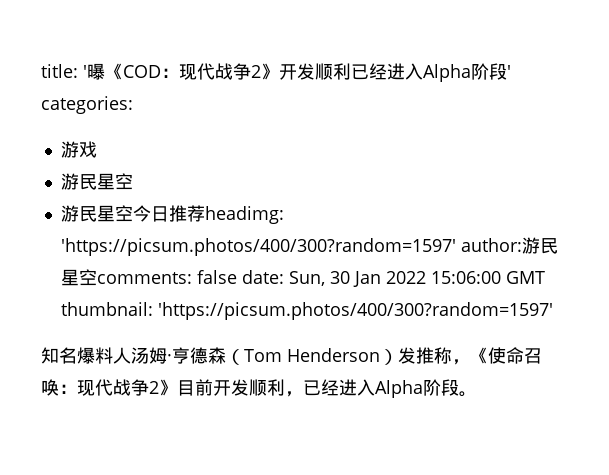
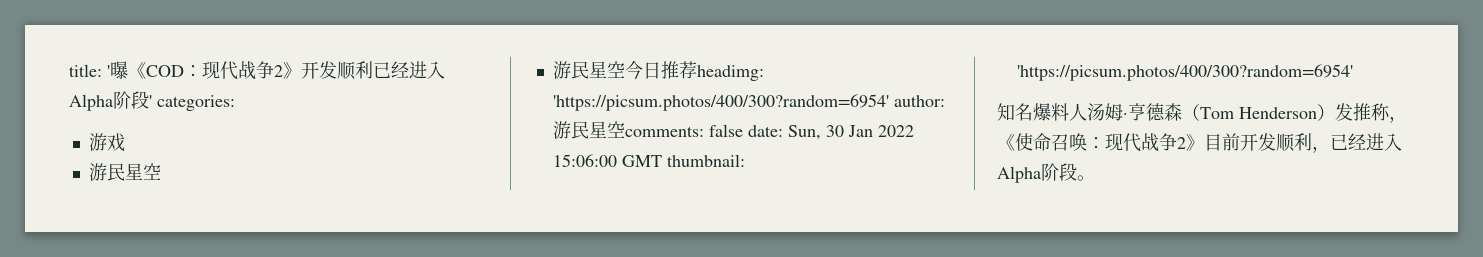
[60,238,456,256] 'https://picsum.photos/400/300?random=1597' -> [552,94,889,111] 'https://picsum.photos/400/300?random=6954'
[157,302,553,320] 'https://picsum.photos/400/300?random=1597' -> [1016,64,1353,81] 'https://picsum.photos/400/300?random=6954'

